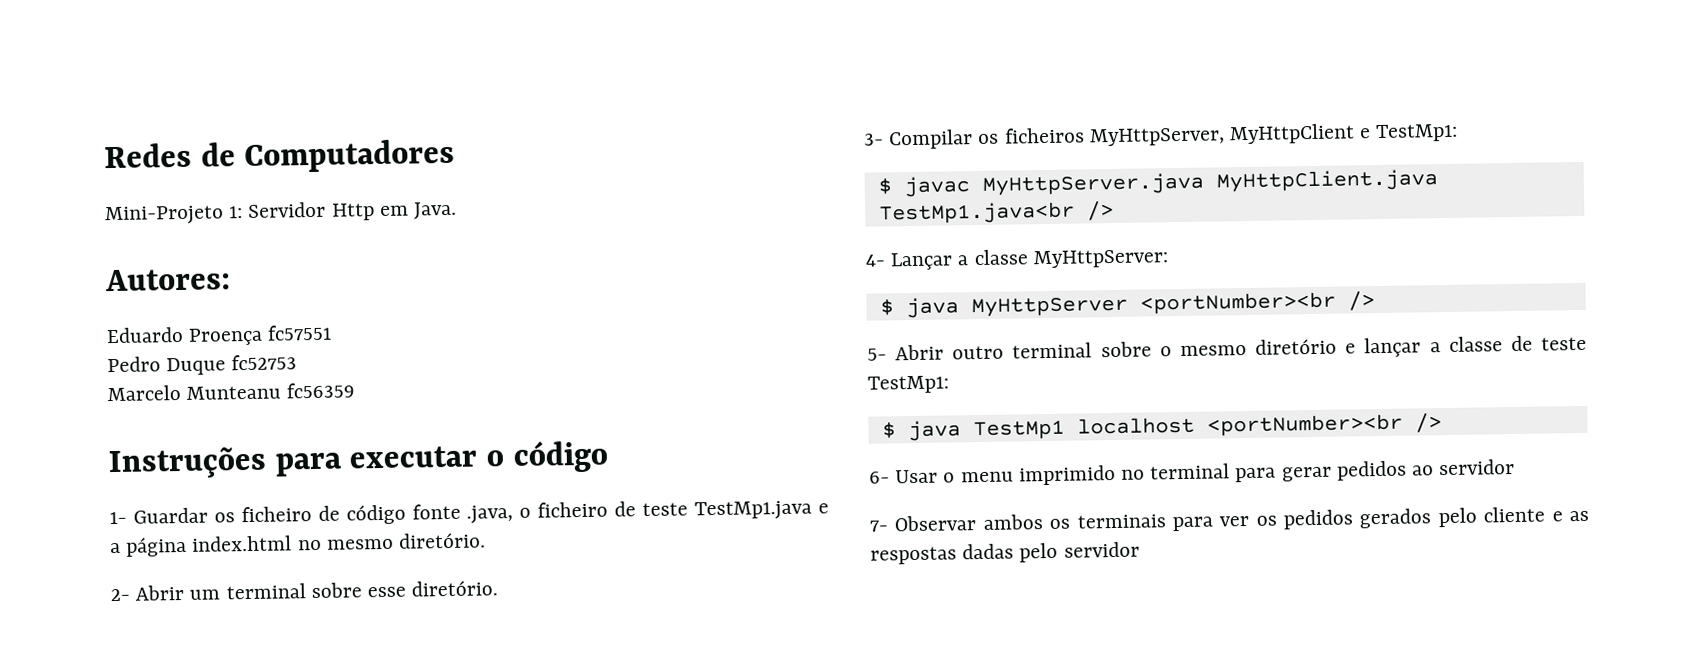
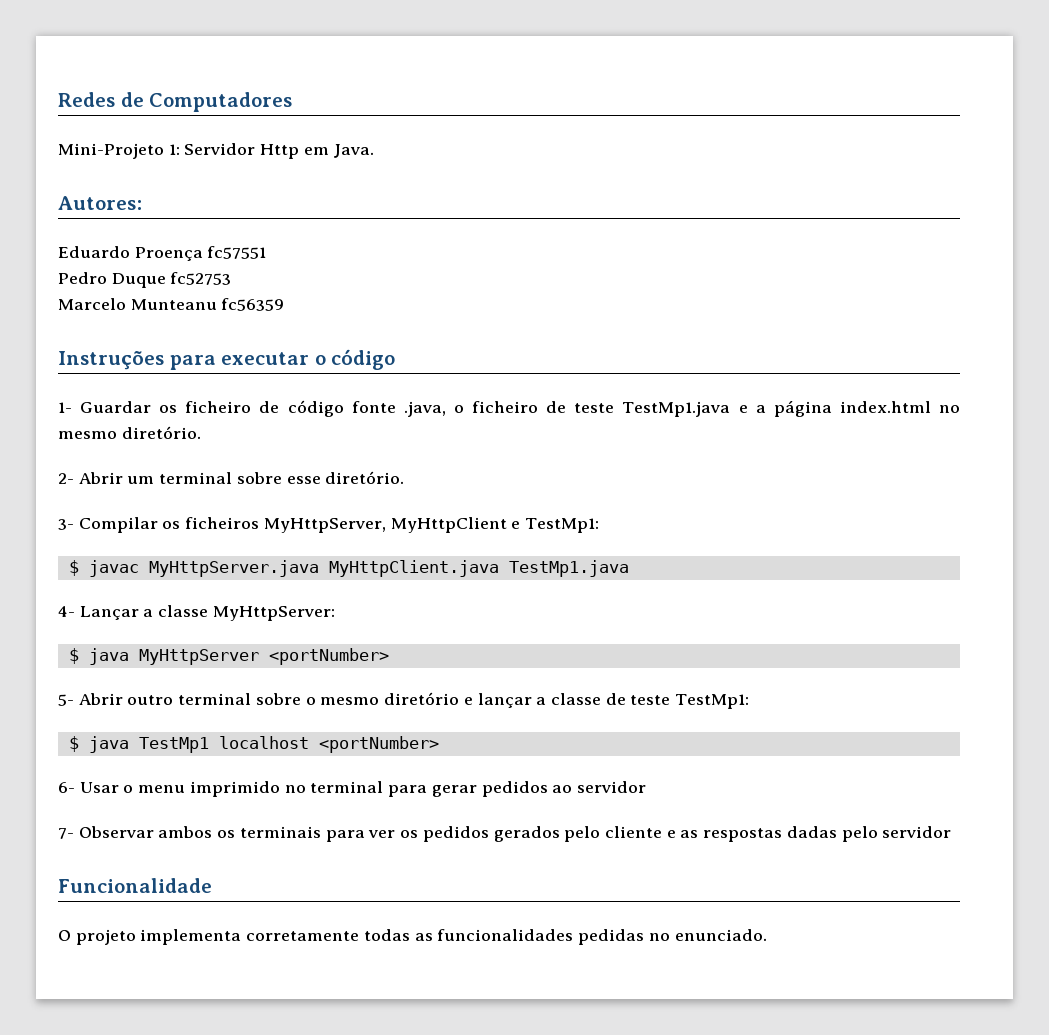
[878,200,1114,225] TestMp1.java<br /> -> [508,560,629,577] TestMp1.java
[1139,291,1375,315] <portNumber><br /> -> [268,648,389,665] <portNumber>
[1206,413,1442,437] <portNumber><br /> -> [318,736,439,753] <portNumber>
(1140, 549) none -> [58,878,212,893] [58,929,767,945] // Funcionalidade // O projeto implementa corretamente todas as funcionalidades pedidas no enunciado.

